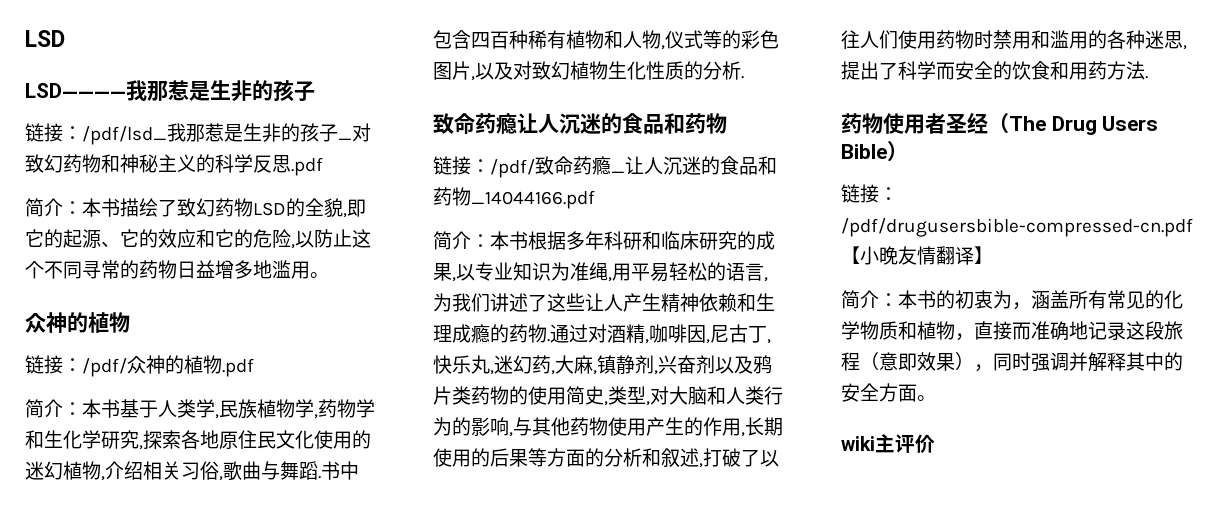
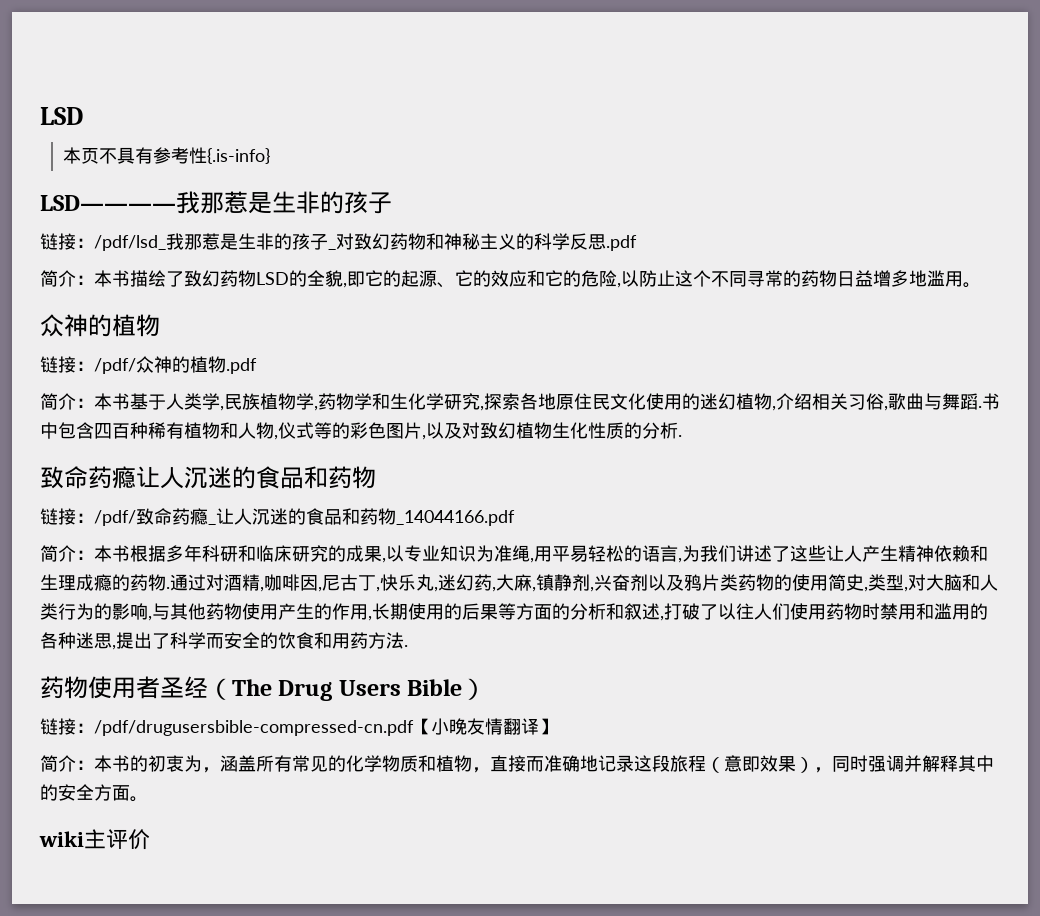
[25,30,65,47] LSD -> [40,107,83,125] [63,147,271,164] LSD // 本页不具有参考性{.is-info}

